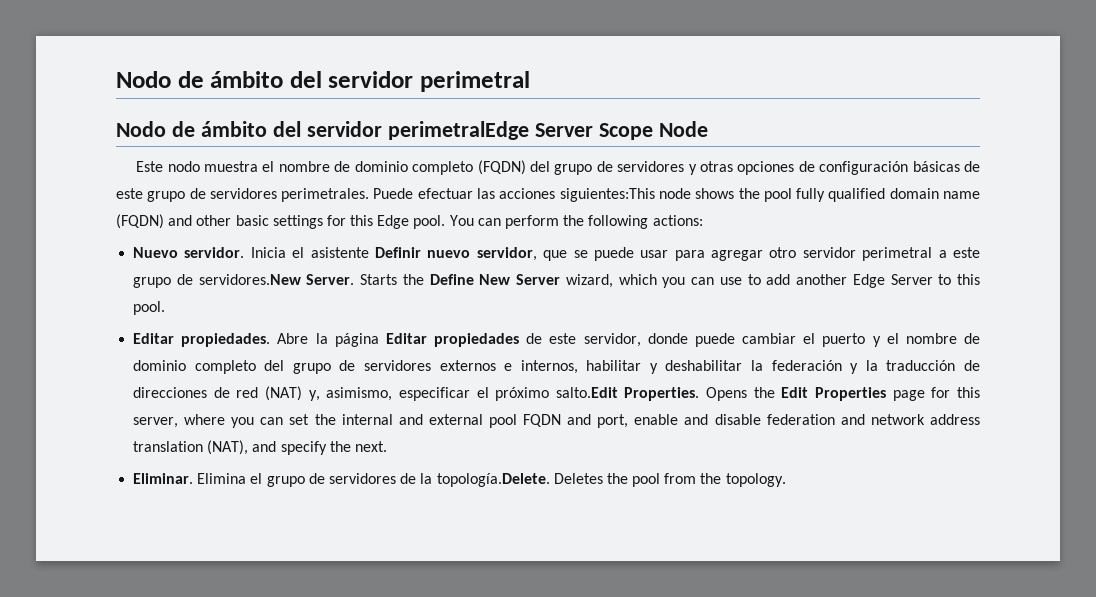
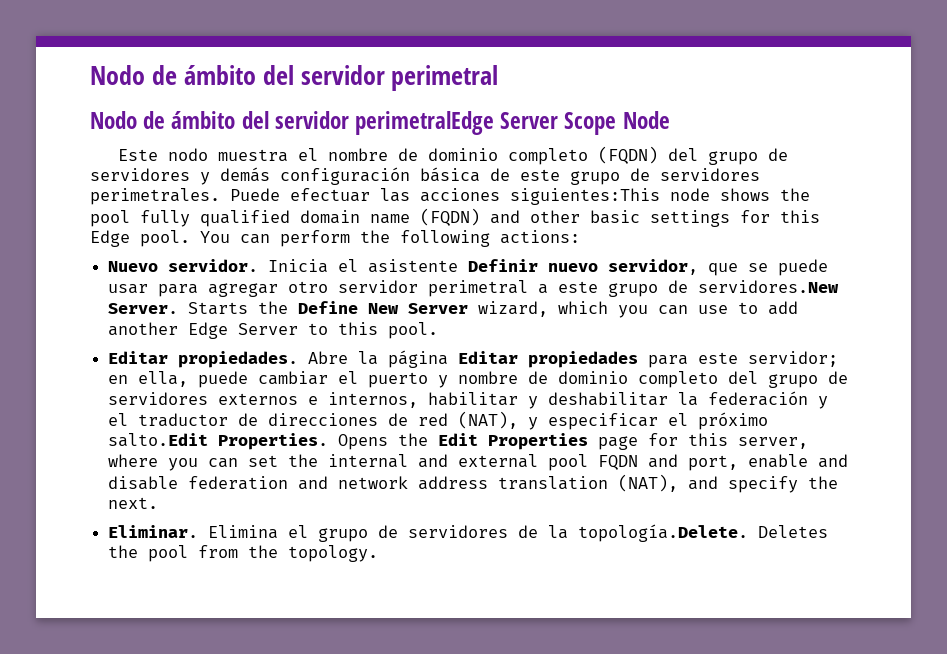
[699,161,960,175] otras opciones de configuración básicas -> [220,167,480,185] demás configuración básica
[526,333,688,347] de este servidor, donde -> [648,351,839,368] [108,371,189,387] para este servidor; en ella,
[886,333,899,344] el -> (449, 381) none
[865,360,956,371] la traducción -> [108,413,229,427] el traductor
[264,386,393,401] (NAT) y, asimismo, -> [458,411,539,430] (NAT), y

